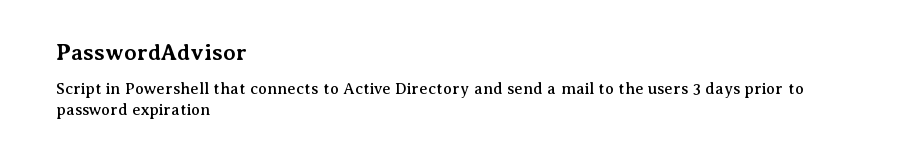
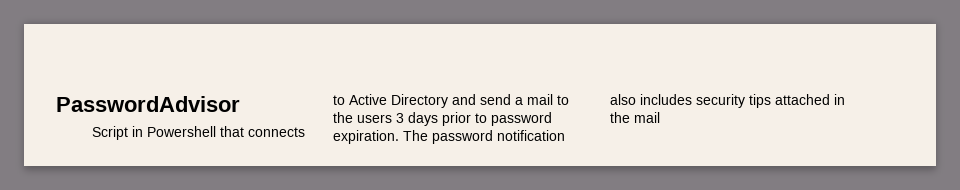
[132,103,211,119] expiration -> [333,130,565,144] [610,94,845,108] [610,112,660,123] expiration. The password notification also includes security tips attached in the mail

